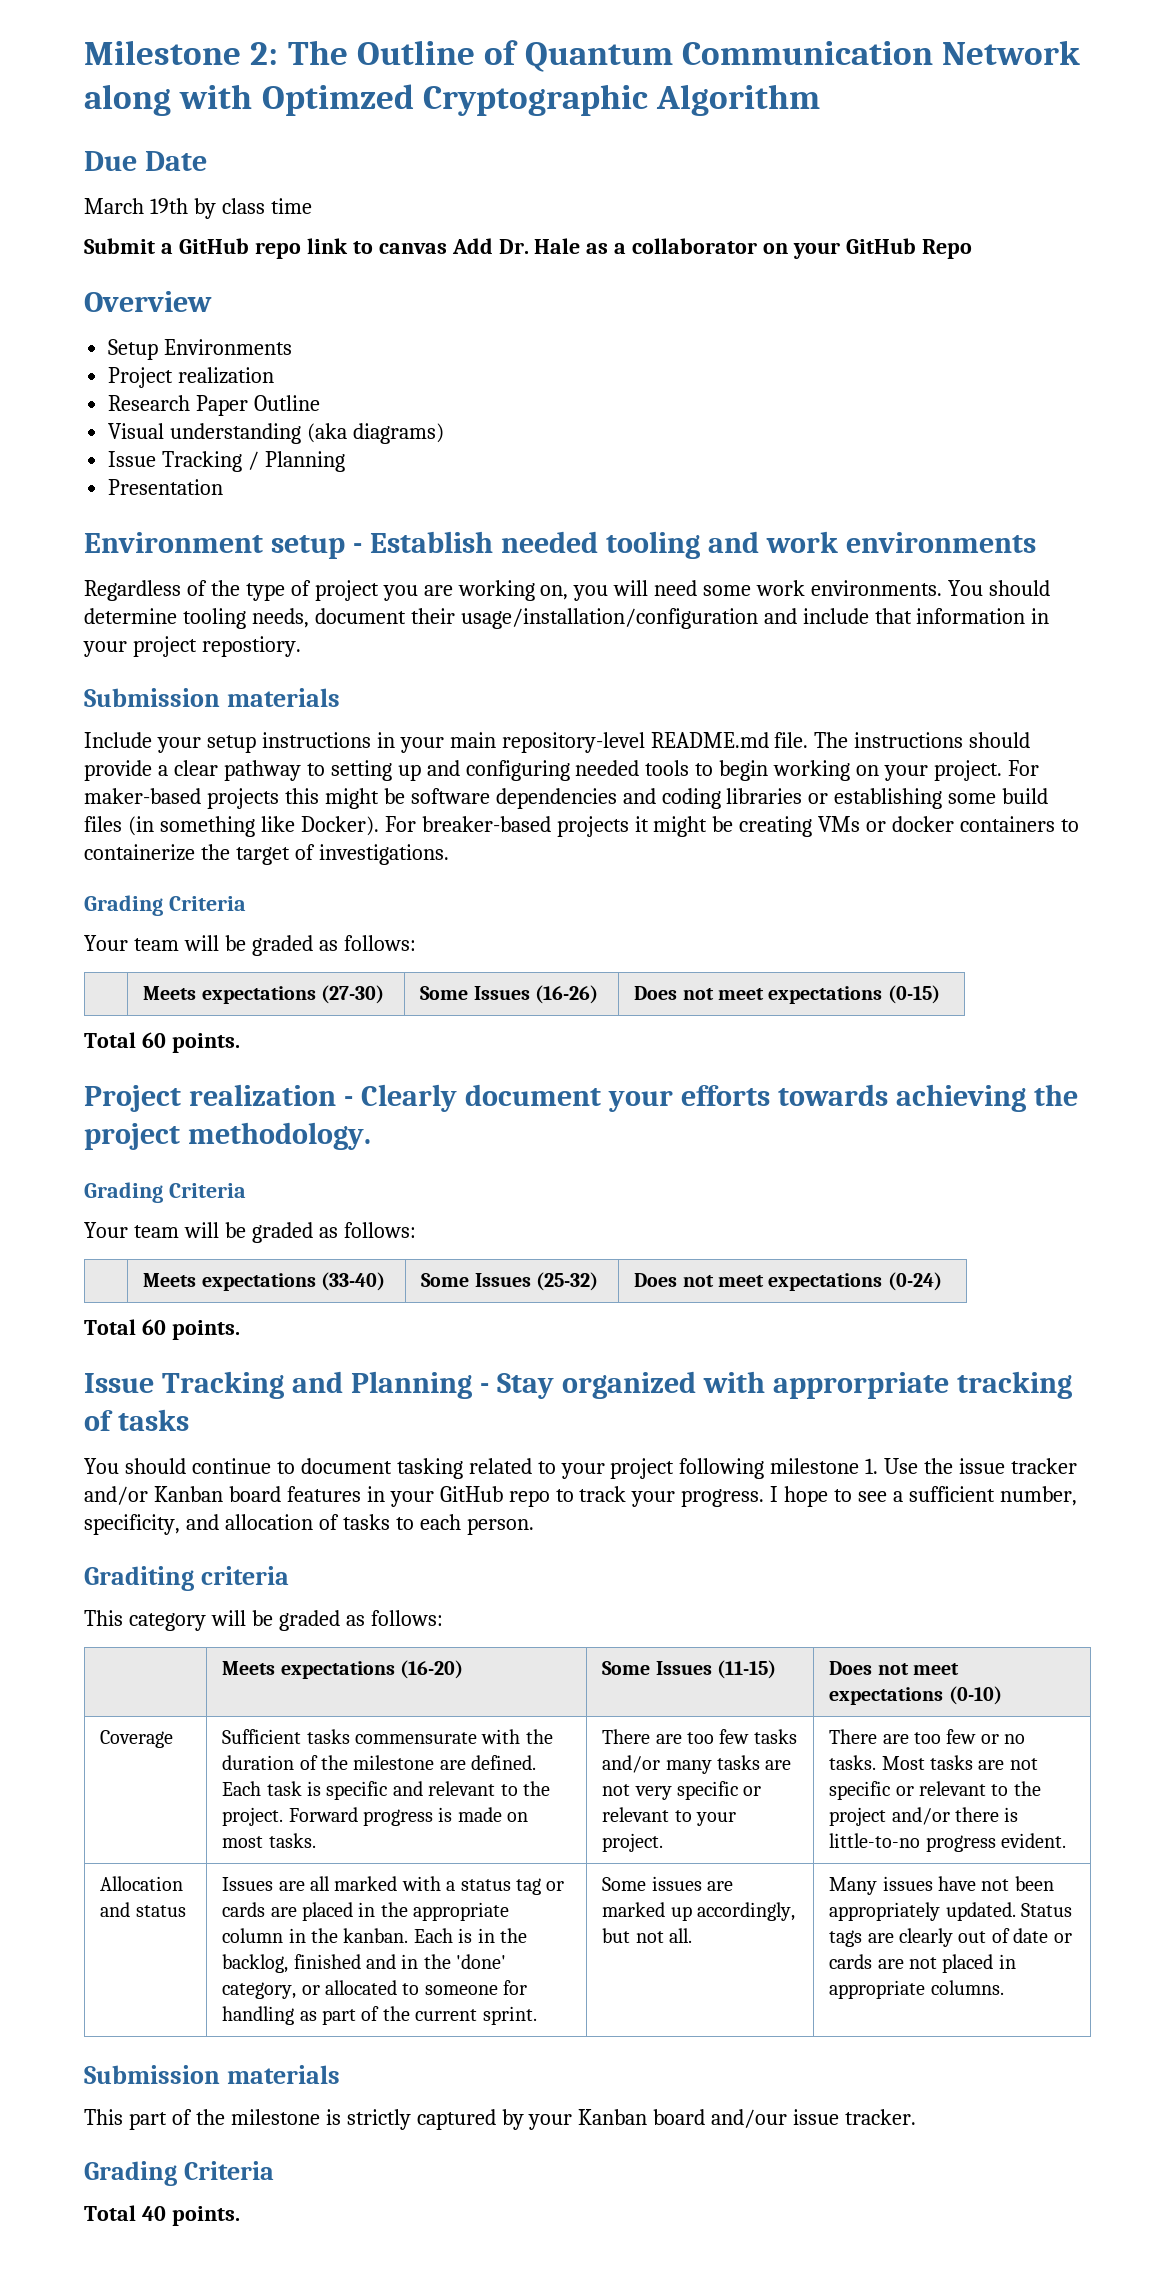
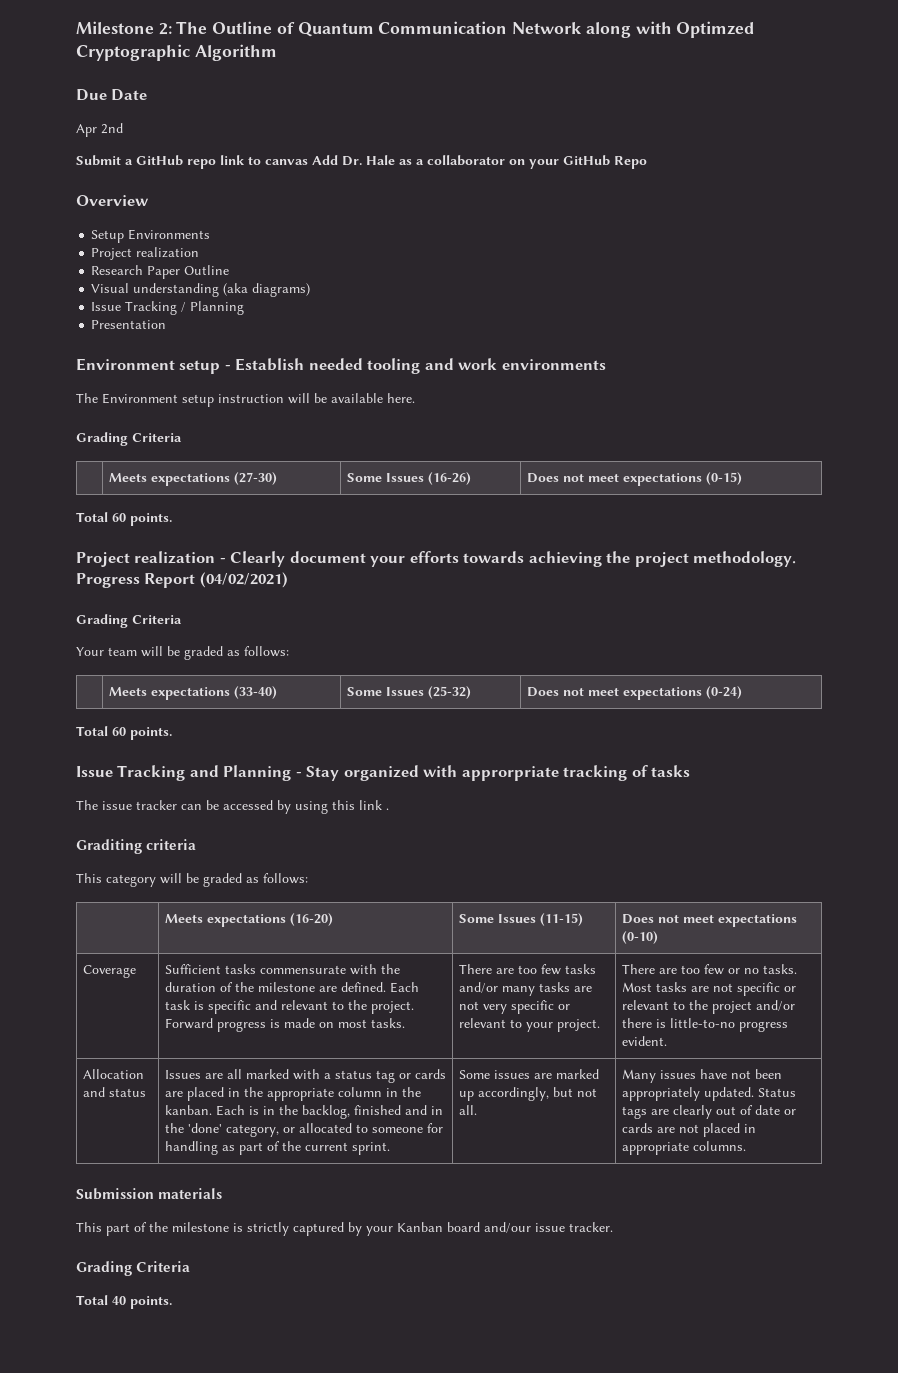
[84,198,312,219] March 19th by class time -> [76,123,123,137] Apr 2nd
[84,580,1050,601] [84,608,1050,629] [83,636,301,657] [84,688,340,707] [84,732,1031,753] [84,760,1039,781] [84,788,1049,809] [84,816,1080,837] [84,844,449,865] [84,895,246,916] [84,935,416,956] Regardless of the type of project you are working on, you will need some work environments. You should determine tooling needs, document their usage/installation/configuration and include that information in your project repostiory. // Submission materials // Include your setup instructions in your main repository-level README.md file. The instructions should provide a clear pathway to setting up and configuring needed tools to begin working on your project. For maker-based projects this might be software dependencies and coding libraries or establishing some build files (in something like Docker). For breaker-based projects it might be creating VMs or docker containers to containerize the target of investigations. // Grading Criteria // Your team will be graded as follows: -> [76,393,415,407] [76,432,182,446] The Environment setup instruction will be available here. // Grading Criteria
(371, 1136) none -> [76,572,288,588] Progress Report (04/02/2021)
[84,1458,1078,1479] [84,1486,1077,1507] [84,1514,534,1535] You should continue to document tasking related to your project following milestone 1. Use the issue tracker and/or Kanban board features in your GitHub repo to track your progress. I hope to see a sufficient number, specificity, and allocation of tasks to each person. -> [76,800,389,814] The issue tracker can be accessed by using this link .

